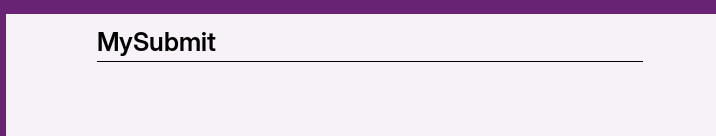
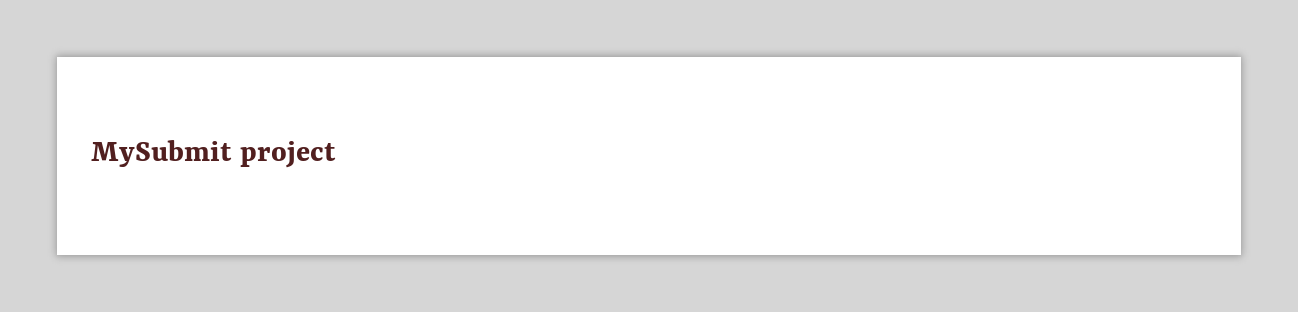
(216, 44) none -> [239,141,336,168] project

